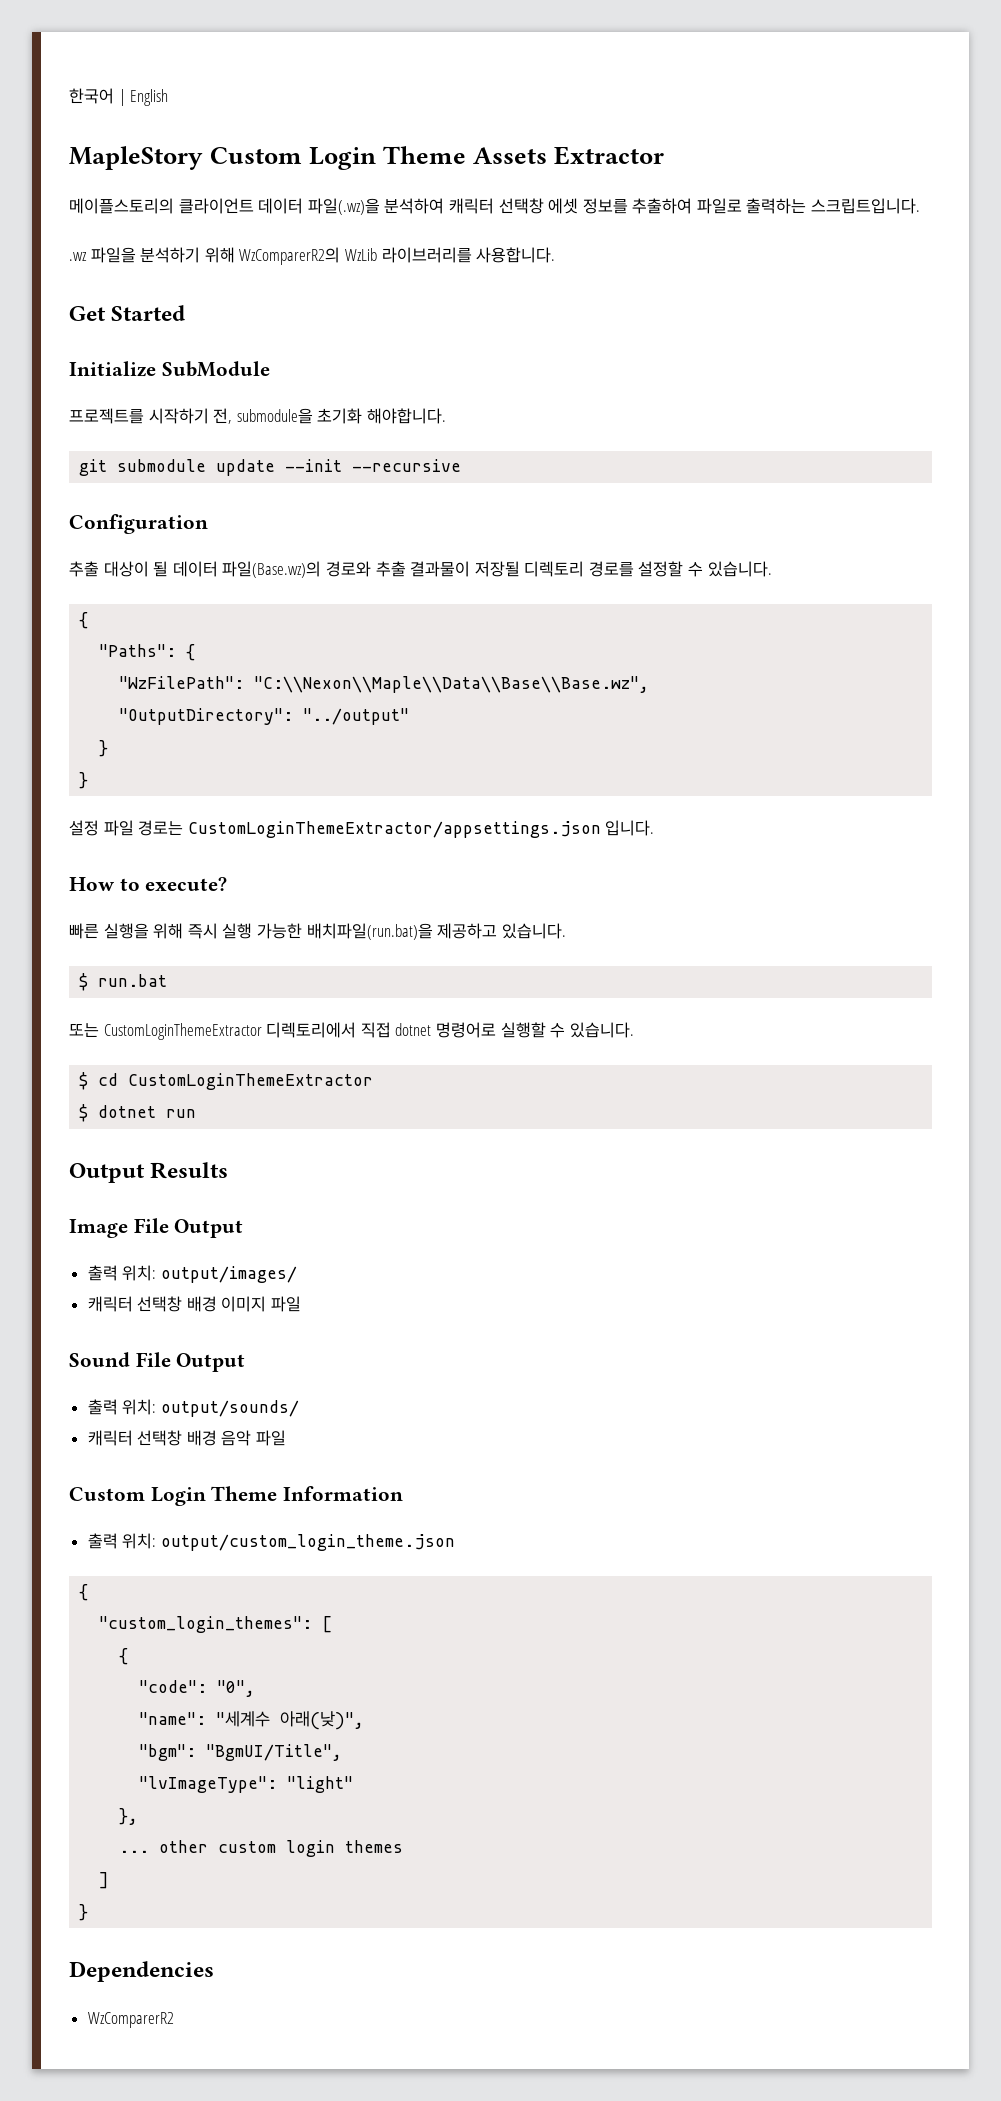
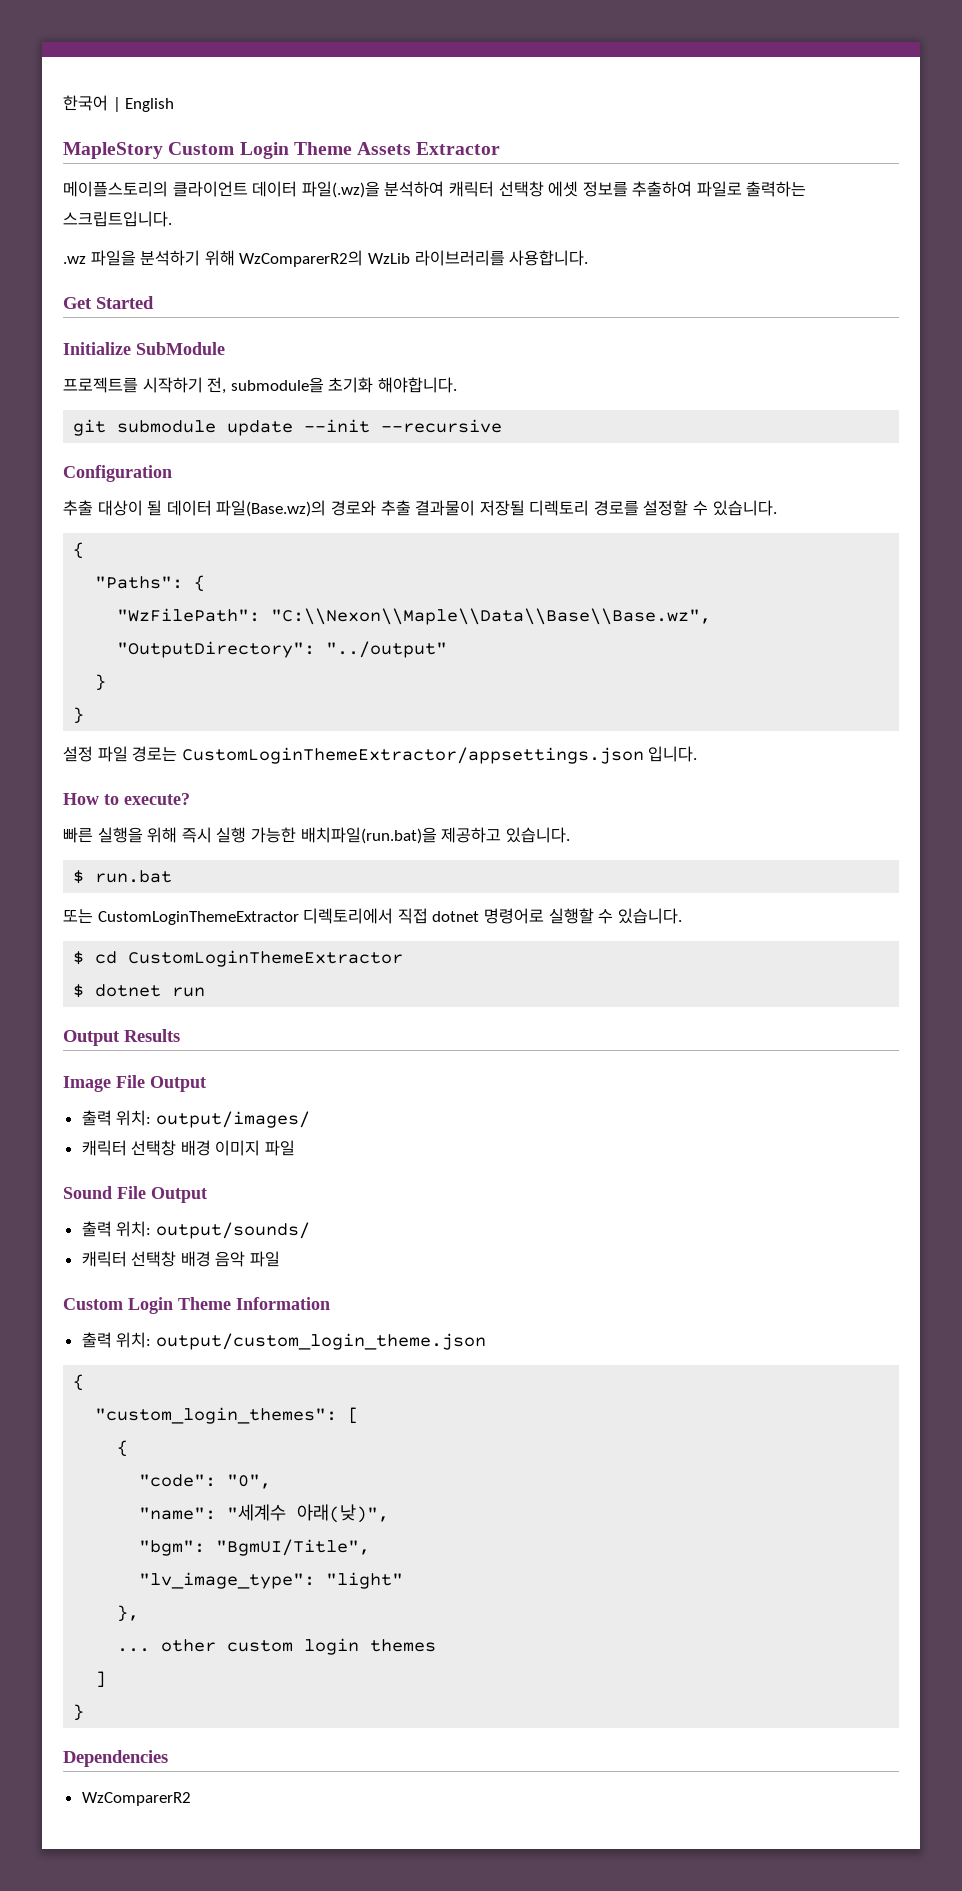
[139,1776,278,1793] "lvImageType": -> [139,1572,316,1589] "lv_image_type":

